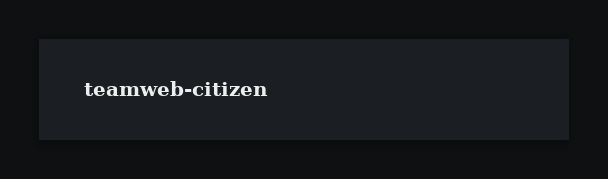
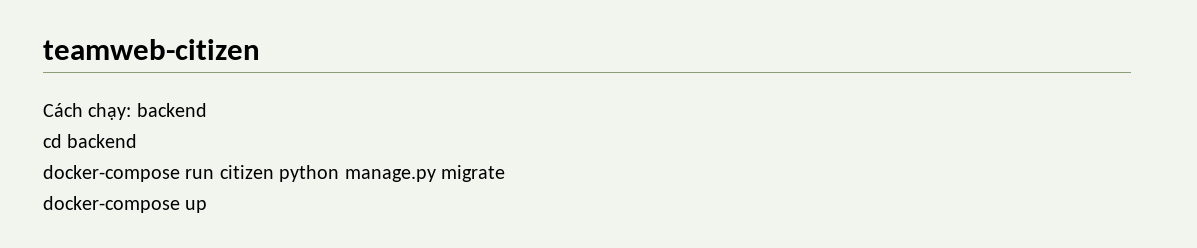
(268, 88) none -> [43,103,207,120] [43,134,138,148] [43,165,505,182] [43,196,208,213] // Cách chạy: backend // cd backend // docker-compose run citizen python manage.py migrate // docker-compose up

